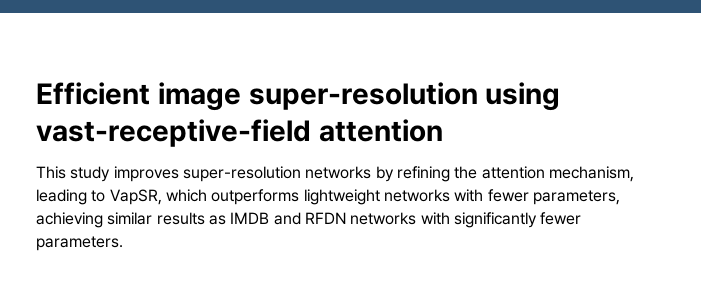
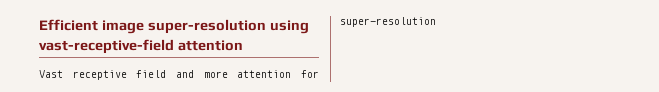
[36,166,634,182] [36,189,620,205] [36,212,582,228] [36,236,123,251] This study improves super-resolution networks by refining the attention mechanism, leading to VapSR, which outperforms lightweight networks with fewer parameters, achieving similar results as IMDB and RFDN networks with significantly fewer parameters. -> [39,70,319,80] [340,17,436,27] Vast receptive field and more attention for super-resolution

